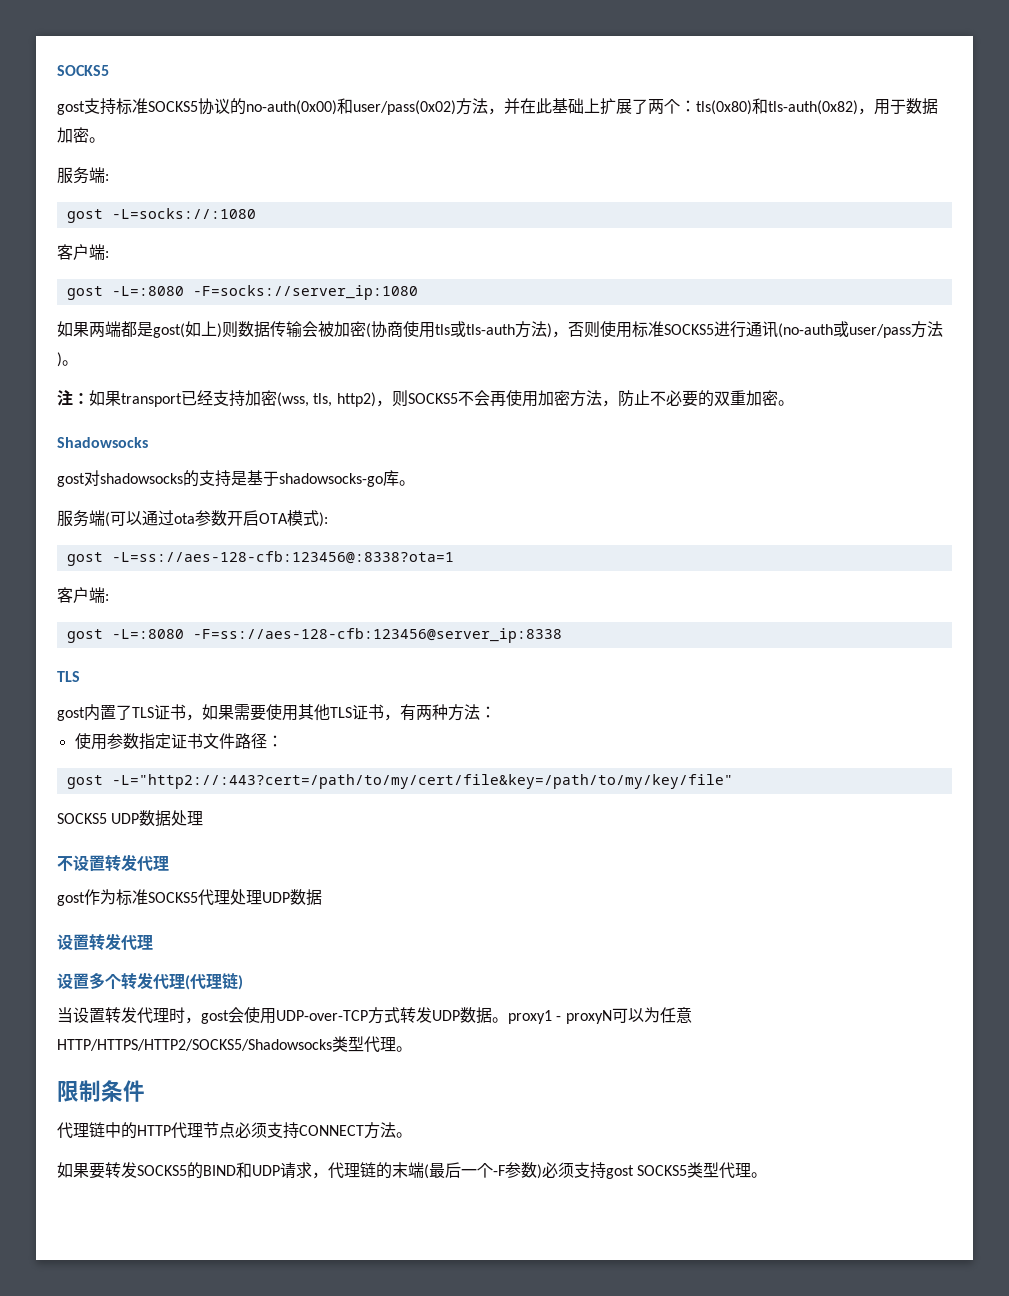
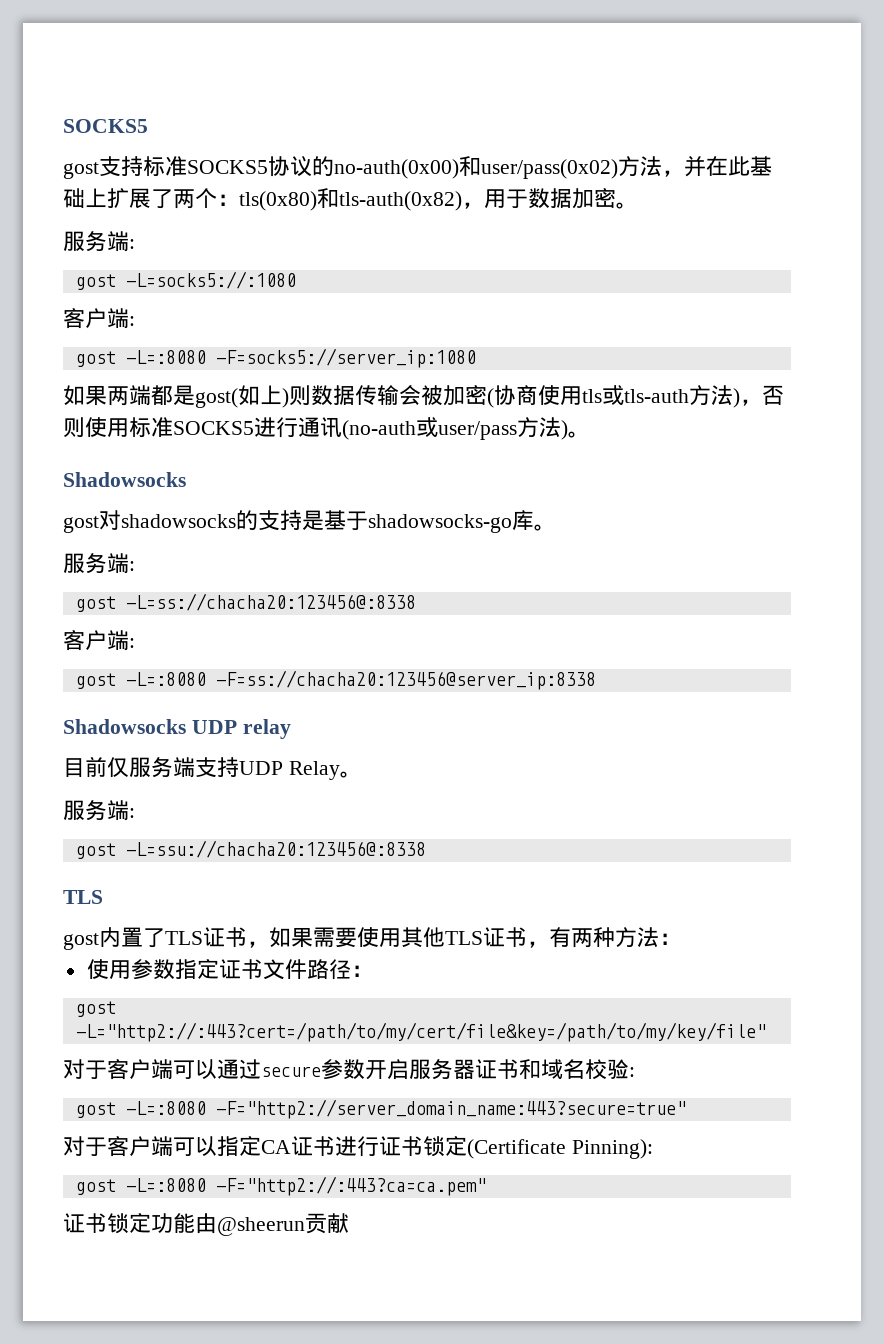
[111,208,256,219] [57,244,109,260] [66,285,418,300] -L=socks://:1080 // 客户端: // gost -L=:8080 -F=socks://server_ip:1080 -> [125,271,296,289] [63,308,135,329] [75,348,476,368] -L=socks5://:1080 // 客户端: // gost -L=:8080 -F=socks5://server_ip:1080
[57,390,794,407] // 注：如果transport已经支持加密(wss, tls, http2)，则SOCKS5不会再使用加密方法，防止不必要的双重加密。 -> (590, 434) none
[105,510,328,527] [66,551,454,566] [57,587,109,603] [66,628,562,643] (可以通过ota参数开启OTA模式): // gost -L=ss://aes-128-cfb:123456@:8338?ota=1 // 客户端: // gost -L=:8080 -F=ss://aes-128-cfb:123456@server_ip:8338 -> [129,561,135,571] [75,593,416,612] [63,630,135,651] [75,670,596,690] [63,719,291,739] [63,756,362,780] [63,800,135,821] [75,840,426,859] : // gost -L=ss://chacha20:123456@:8338 // 客户端: // gost -L=:8080 -F=ss://chacha20:123456@server_ip:8338 // Shadowsocks UDP relay // 目前仅服务端支持UDP Relay。 // 服务端: // gost -L=ssu://chacha20:123456@:8338
[57,810,204,827] [57,854,169,872] [57,889,322,906] [57,933,153,951] [57,972,243,990] [57,1007,692,1024] [57,1036,412,1053] [57,1080,145,1102] [57,1122,412,1139] [57,1162,768,1179] SOCKS5 UDP数据处理 // 不设置转发代理 // gost作为标准SOCKS5代理处理UDP数据 // 设置转发代理 // 设置多个转发代理(代理链) // 当设置转发代理时，gost会使用UDP-over-TCP方式转发UDP数据。proxy1 - proxyN可以为任意HTTP/HTTPS/HTTP2/SOCKS5/Shadowsocks类型代理。 // 限制条件 // 代理链中的HTTP代理节点必须支持CONNECT方法。 // 如果要转发SOCKS5的BIND和UDP请求，代理链的末端(最后一个-F参数)必须支持gost SOCKS5类型代理。 -> [63,1059,635,1080] [75,1099,686,1119] [63,1136,653,1159] [75,1176,486,1196] [63,1213,349,1236] 对于客户端可以通过secure参数开启服务器证书和域名校验: // gost -L=:8080 -F="http2://server_domain_name:443?secure=true" // 对于客户端可以指定CA证书进行证书锁定(Certificate Pinning): // gost -L=:8080 -F="http2://:443?ca=ca.pem" // 证书锁定功能由@sheerun贡献

